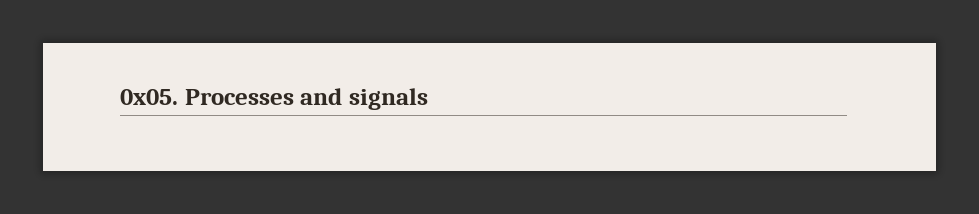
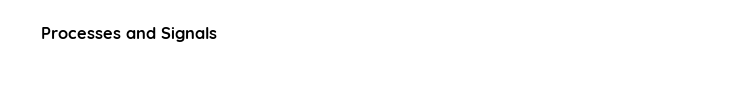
[120,89,178,105] 0x05. -> (41, 33) none
[348,88,428,110] signals -> [161,27,217,42] Signals

